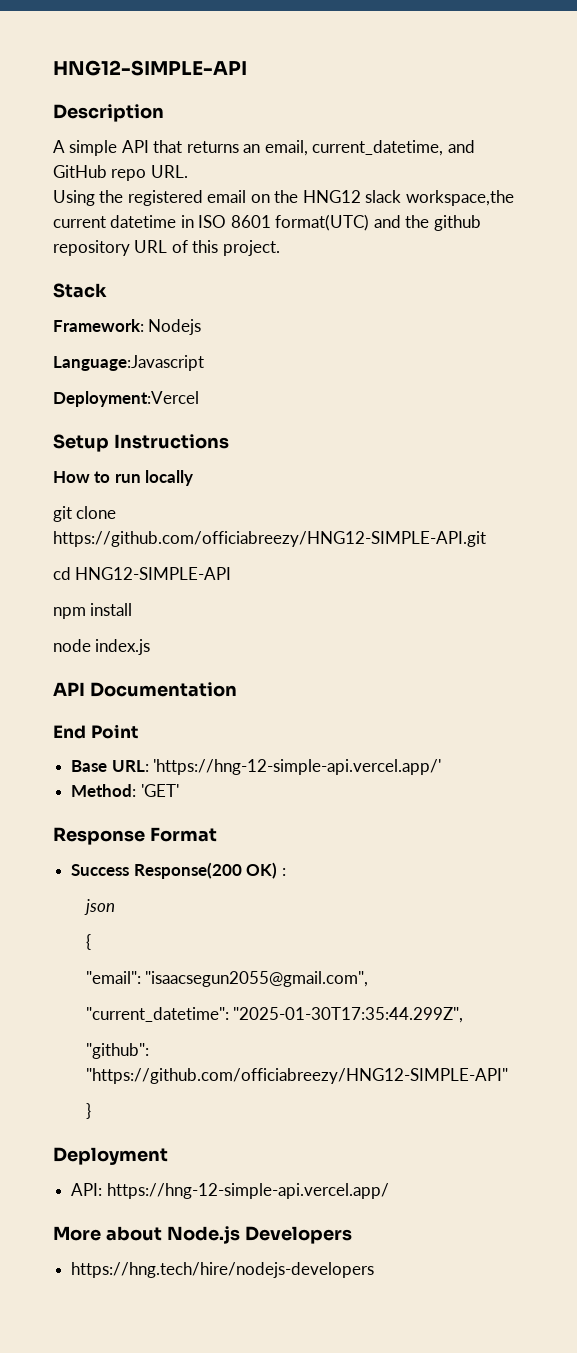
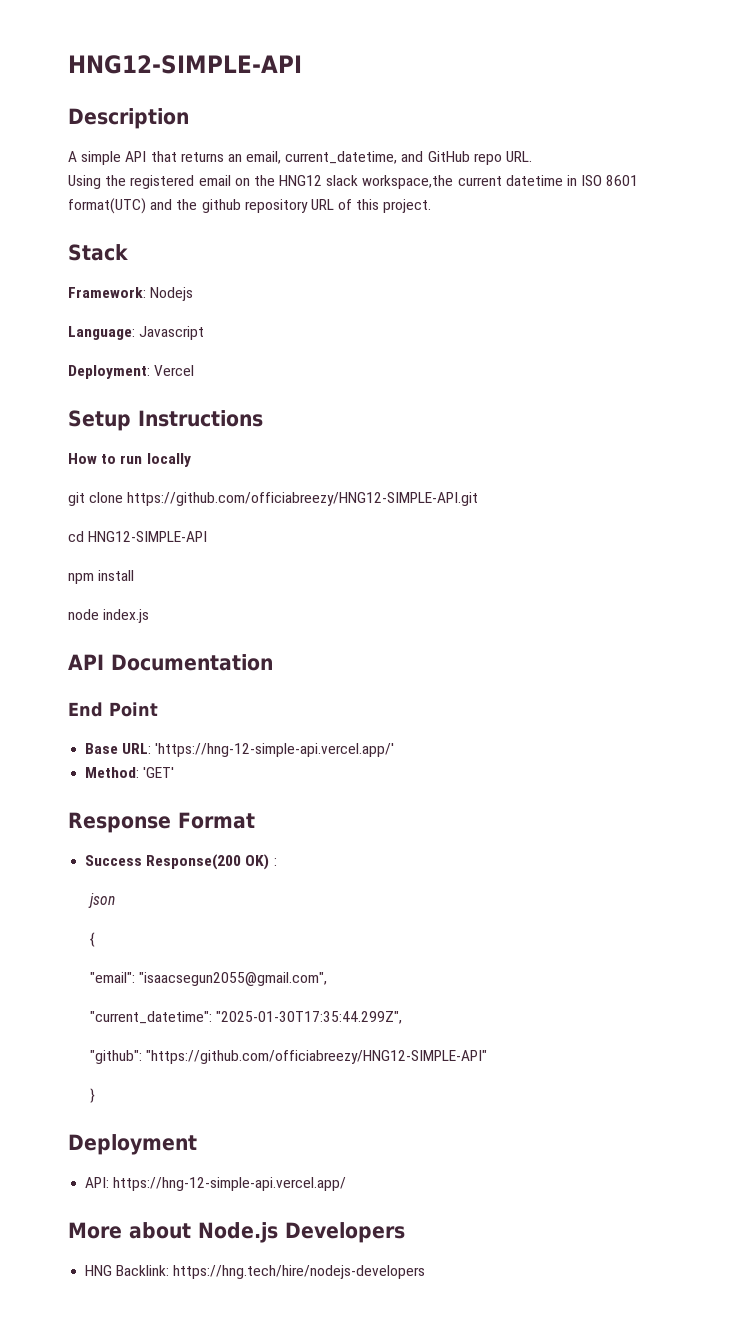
[53,355,204,371] [53,391,199,407] Language:Javascript // Deployment:Vercel -> [68,326,205,340] [68,365,195,379] Language: Javascript // Deployment: Vercel
(352, 1235) none -> [85,1265,170,1276] HNG Backlink:

